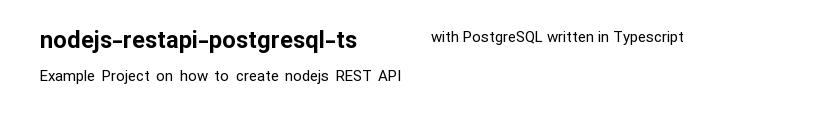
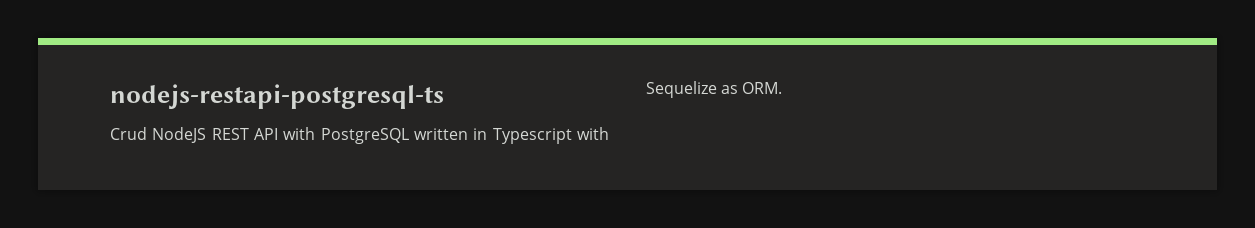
[40,70,329,84] Example Project on how to create nodejs -> [110,127,207,143] Crud NodeJS
(685, 38) none -> [577,127,609,140] [646,81,783,98] with Sequelize as ORM.

